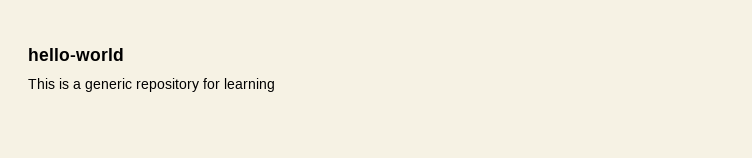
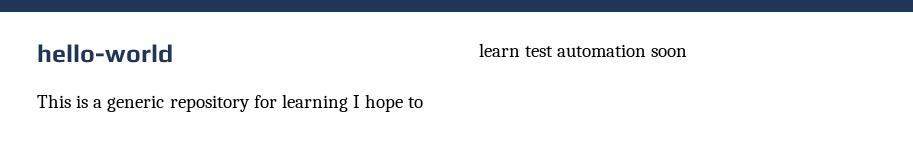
(275, 85) none -> [352,94,424,112] [479,43,688,57] I hope to learn test automation soon

